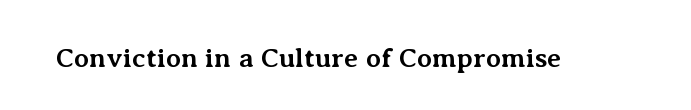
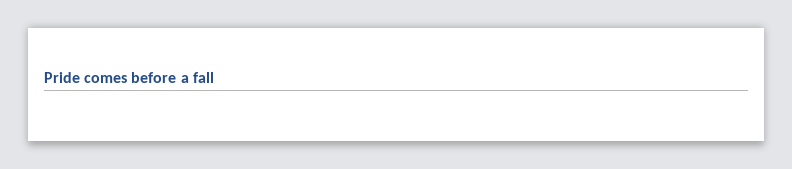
[56,48,562,73] Conviction in a Culture of Compromise -> [44,72,214,83] Pride comes before a fall

